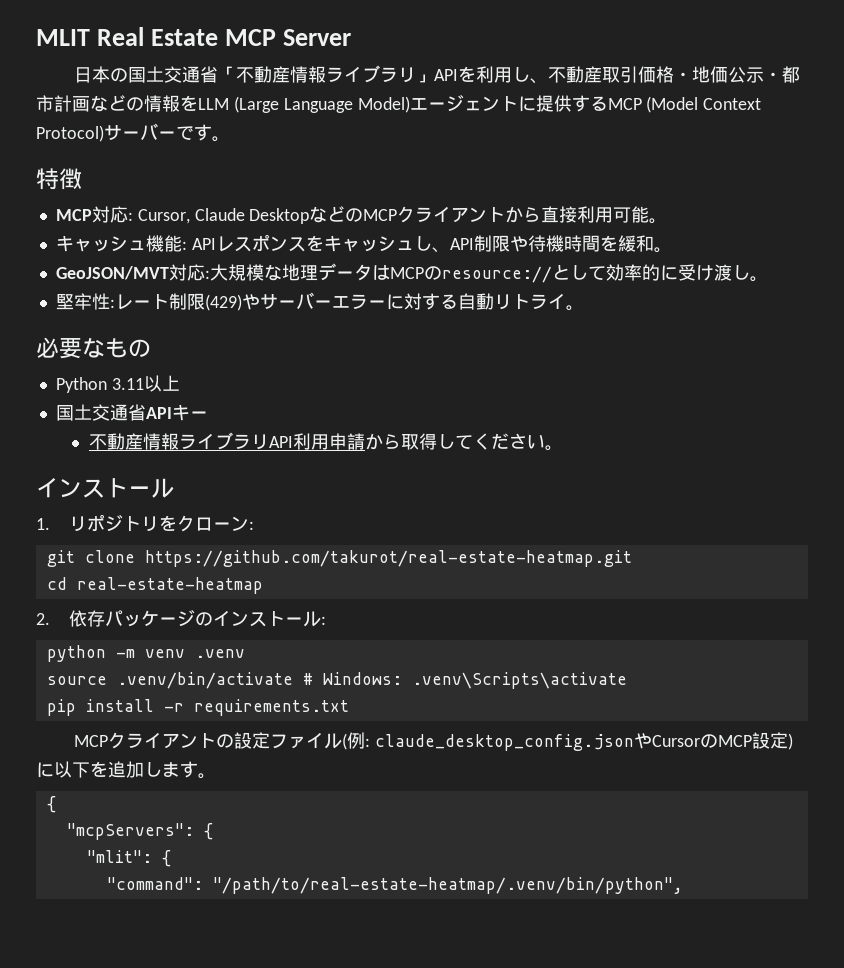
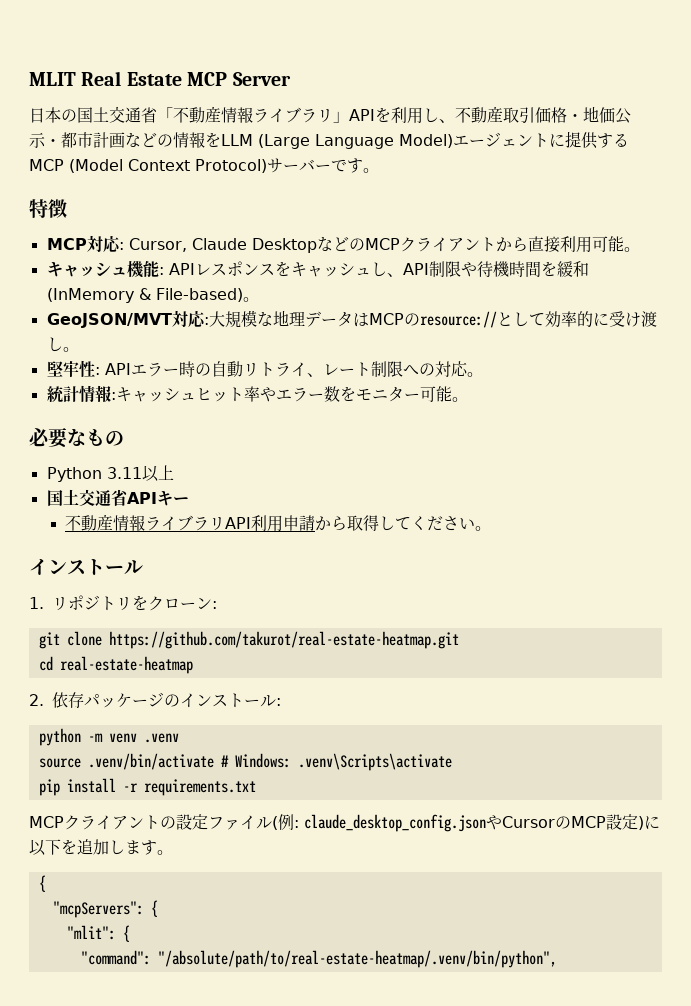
(654, 243) none -> [46,288,243,303] (InMemory & File-based)
[114,292,566,311] レート制限(429)やサーバーエラーに対する自動リトライ -> [104,361,483,377] [46,385,452,403] APIエラー時の自動リトライ、レート制限への対応。 // 統計情報:キャッシュヒット率やエラー数をモニター可能
[212,877,683,894] "/path/to/real-estate-heatmap/.venv/bin/python", -> [157,950,557,968] "/absolute/path/to/real-estate-heatmap/.venv/bin/python",

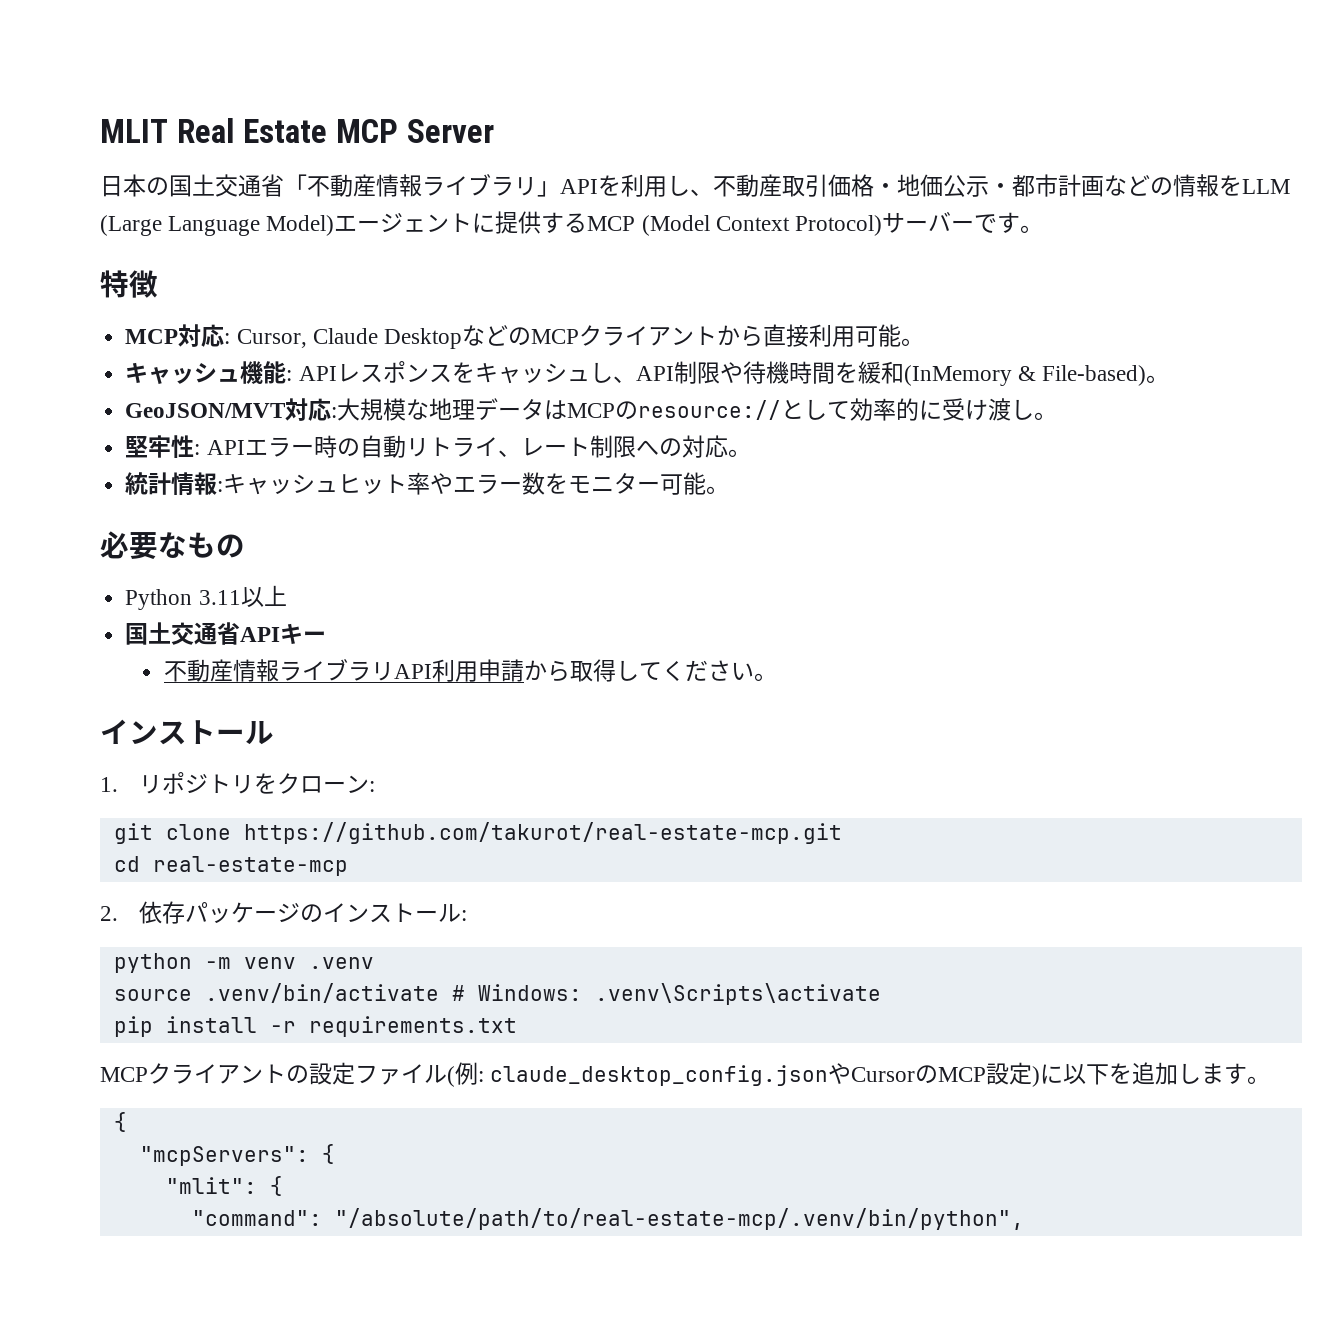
[108,631,459,649] https://github.com/takurot/real-estate-heatmap.git -> [243,822,842,844] https://github.com/takurot/real-estate-mcp.git
[59,656,193,674] real-estate-heatmap -> [152,856,348,876] real-estate-mcp
[157,950,557,968] "/absolute/path/to/real-estate-heatmap/.venv/bin/python", -> [334,1208,1024,1230] "/absolute/path/to/real-estate-mcp/.venv/bin/python",

